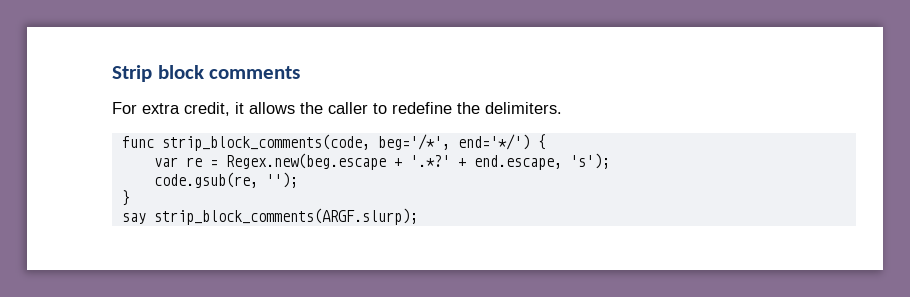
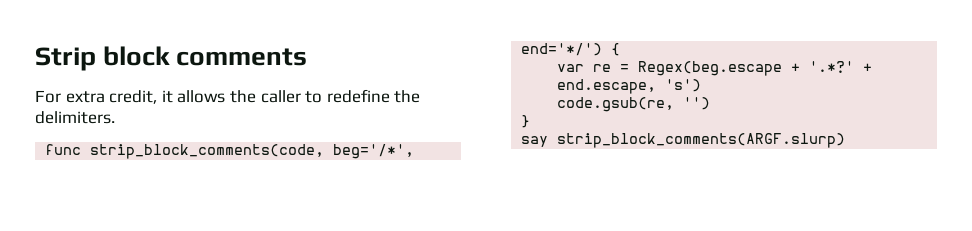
[225,153,386,170] Regex.new(beg.escape -> [638,61,783,76] Regex(beg.escape
[569,153,610,169] 's'); -> [665,79,702,92] 's')
[265,172,298,188] ''); -> [683,97,711,110] '')
[153,208,418,225] strip_block_comments(ARGF.slurp); -> [557,133,846,148] strip_block_comments(ARGF.slurp)

